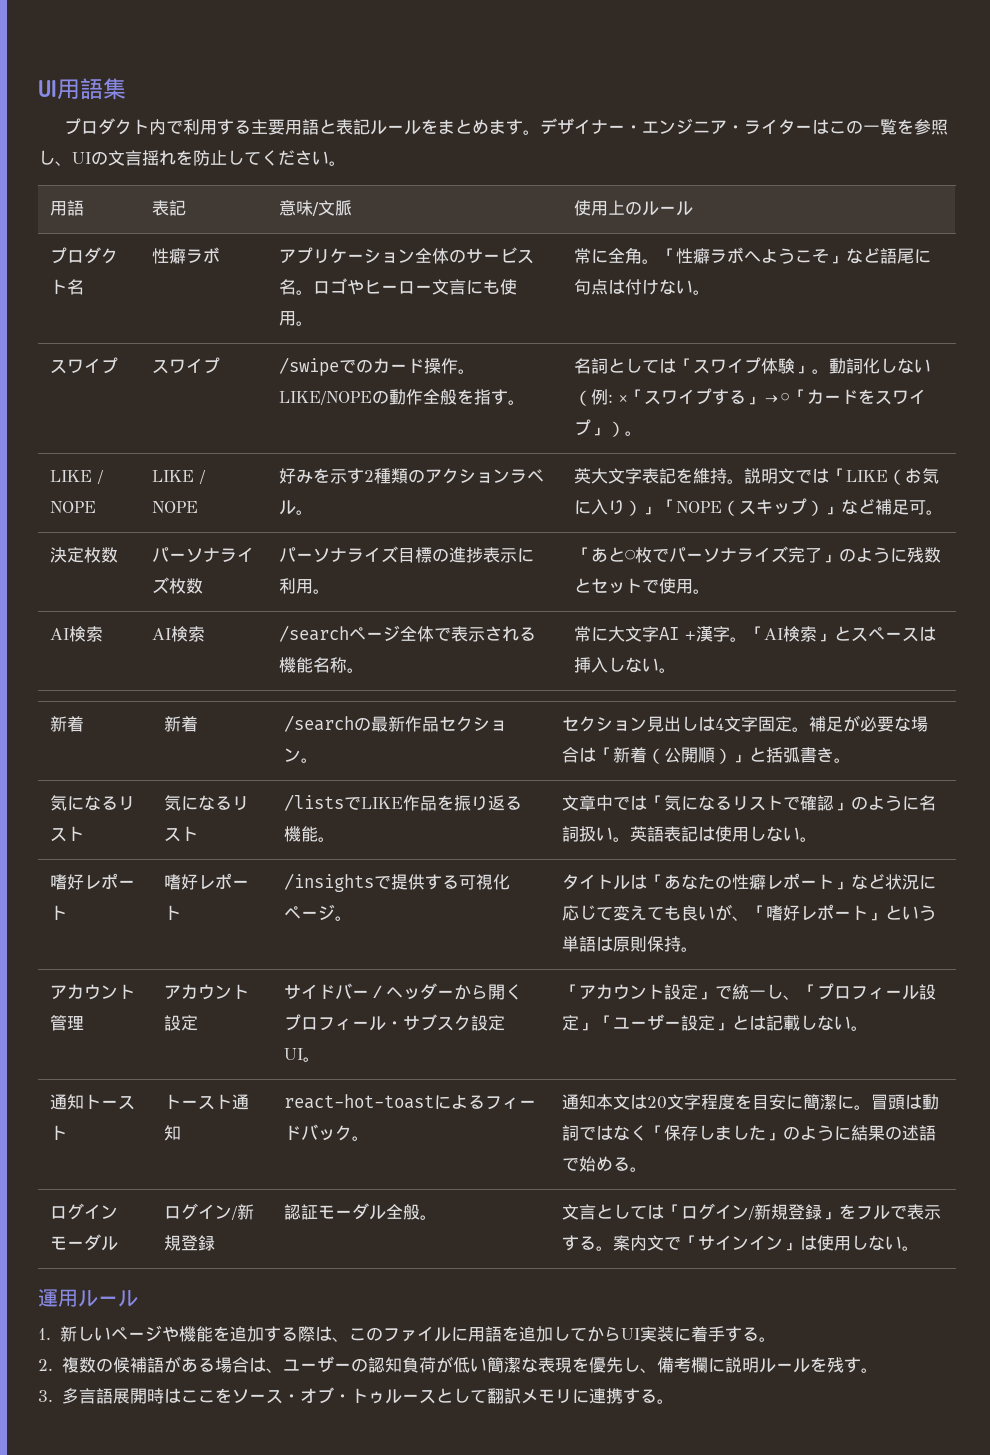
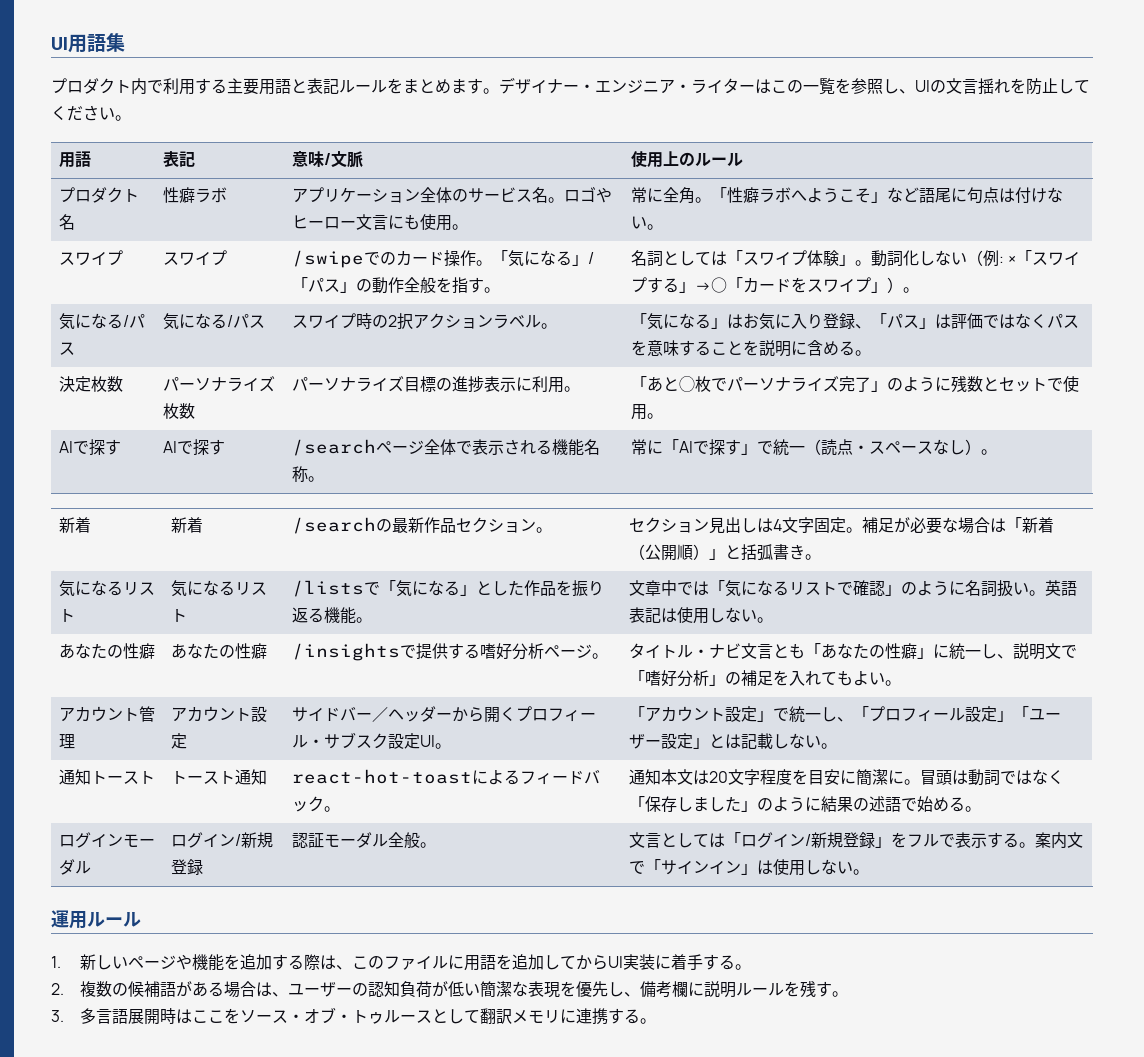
[279,391,373,405] LIKE/NOPE -> [492,250,595,267] [292,277,357,293] 「気になる」/「パス」
[50,470,105,484] [50,501,97,513] [152,470,207,484] [152,501,199,513] [279,468,426,484] LIKE / NOPE | LIKE / NOPE | 好みを示す2種類の -> [59,313,146,330] [59,342,76,355] [163,313,266,330] [292,313,414,330] 気になる/パス | 気になる/パス | スワイプ時の2択
[574,468,940,485] [574,498,927,516] 英大文字表記を維持。説明文では「LIKE（お気に入り）」「NOPE（スキップ）」など補足可 -> [631,313,1080,330] [631,340,856,357] 「気になる」はお気に入り登録、「パス」は評価ではなくパスを意味することを説明に含める
[69,626,104,642] [152,626,206,642] 検索 | AI検索 -> [73,439,122,456] [163,439,226,456] で探す | AIで探す
[608,626,937,642] [574,657,660,673] 大文字AI +漢字。「AI検索」とスペースは挿入しない -> [663,439,982,456] 「AIで探す」で統一（読点・スペースなし）
[361,797,404,809] LIKE -> [380,580,525,597] 「気になる」とした
[50,873,136,890] [50,905,68,920] [164,873,250,890] [164,905,182,920] 嗜好レポート | 嗜好レポート -> [59,643,156,659] [171,643,268,659] あなたの性癖 | あなたの性癖
[459,874,511,890] 可視化 -> [480,643,545,660] 嗜好分析
[630,873,937,890] [562,904,937,921] [562,936,682,952] は「あなたの性癖レポート」など状況に応じて変えても良いが、「嗜好レポート」という単語は原則保持 -> [693,643,1078,660] [629,670,886,687] ・ナビ文言とも「あなたの性癖」に統一し、説明文で「嗜好分析」の補足を入れてもよい

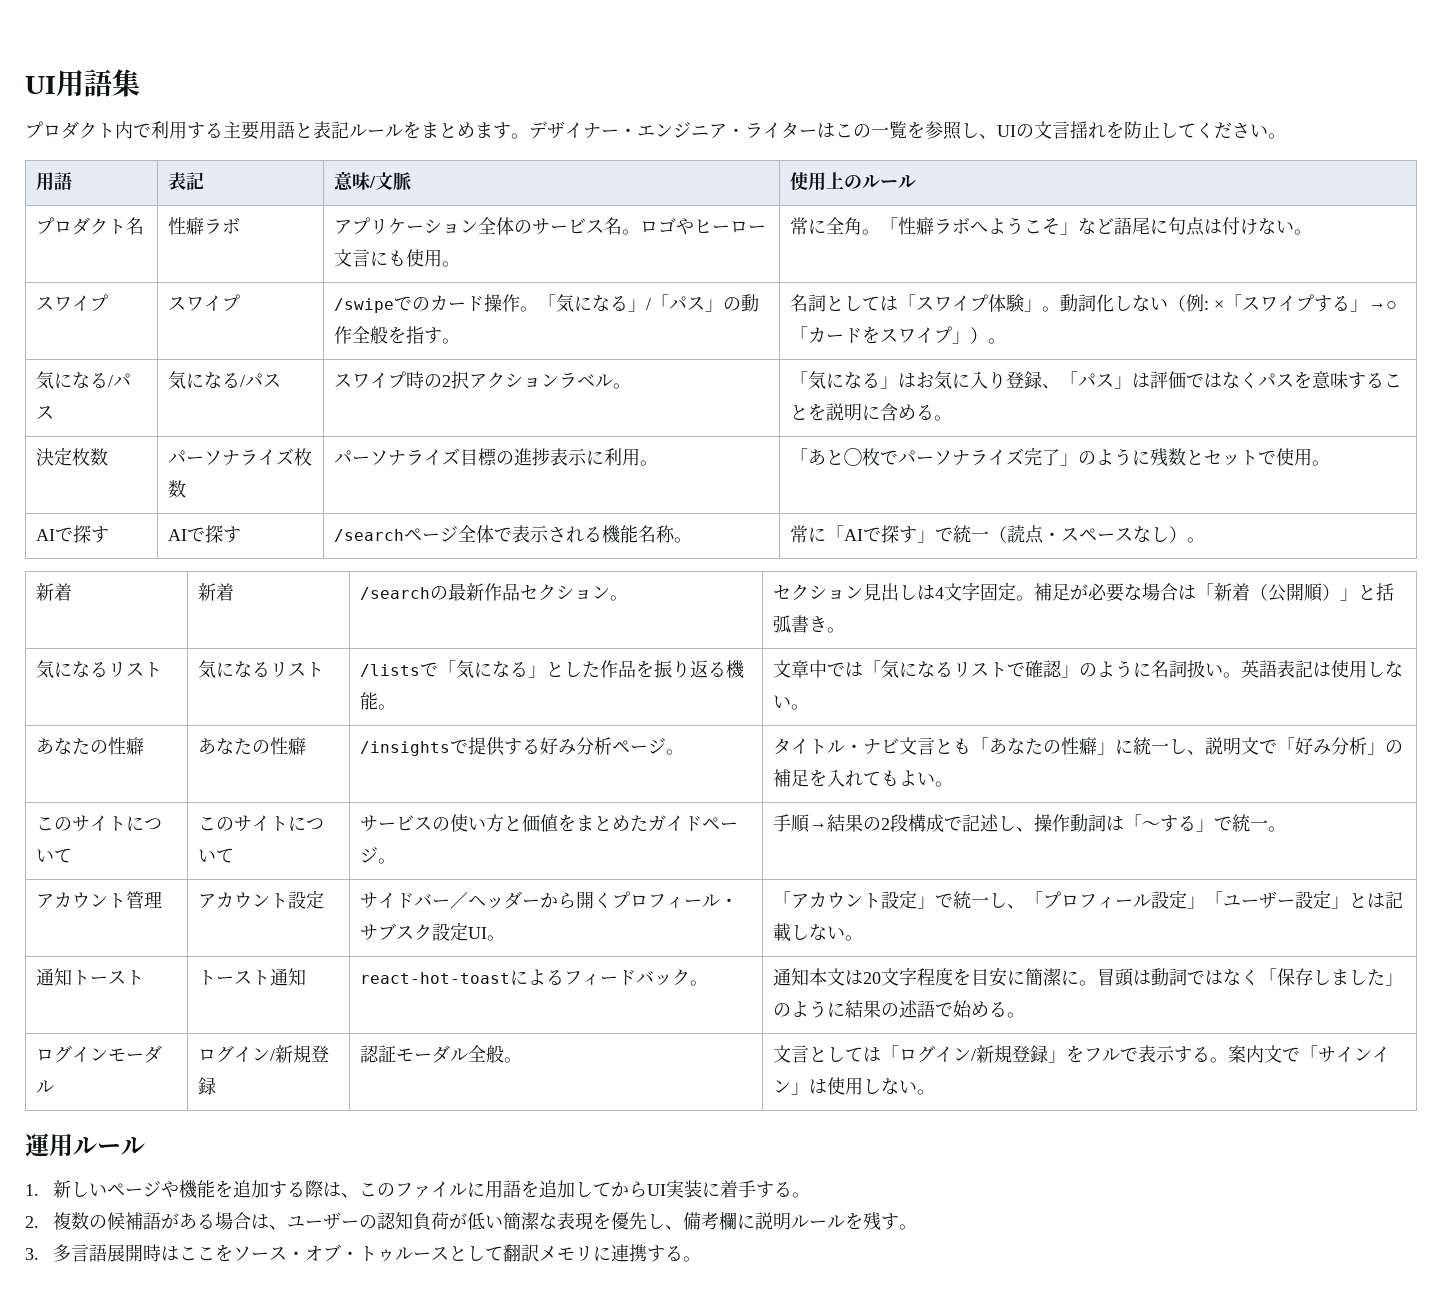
[480,643,513,660] 嗜好 -> [540,737,577,755] 好み
[645,670,678,687] 嗜好 -> [1295,737,1332,755] 好み
(902, 683) none -> [36,815,163,832] [36,848,73,863] [198,815,325,832] [198,848,235,863] [360,814,739,832] [360,847,397,864] [773,814,1287,833] // このサイトについて | このサイトについて | サービスの使い方と価値をまとめたガイドページ。 | 手順→結果の2段構成で記述し、操作動詞は「〜する」で統一。

